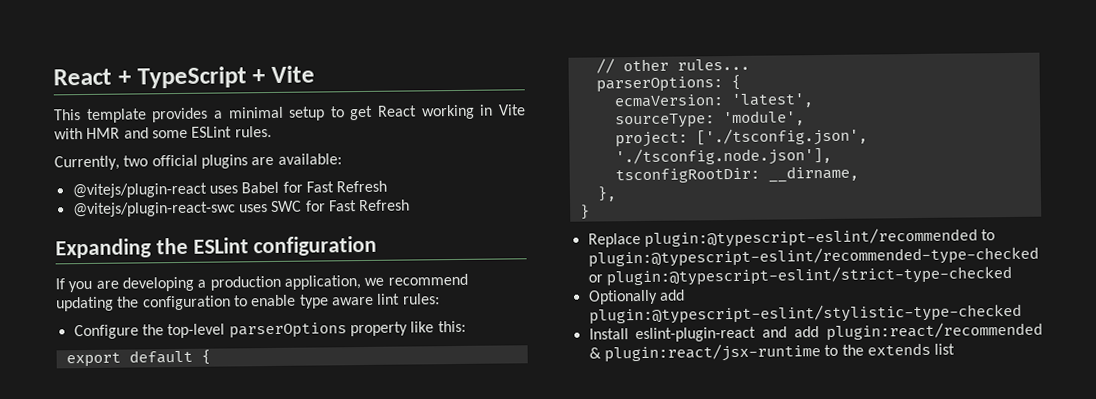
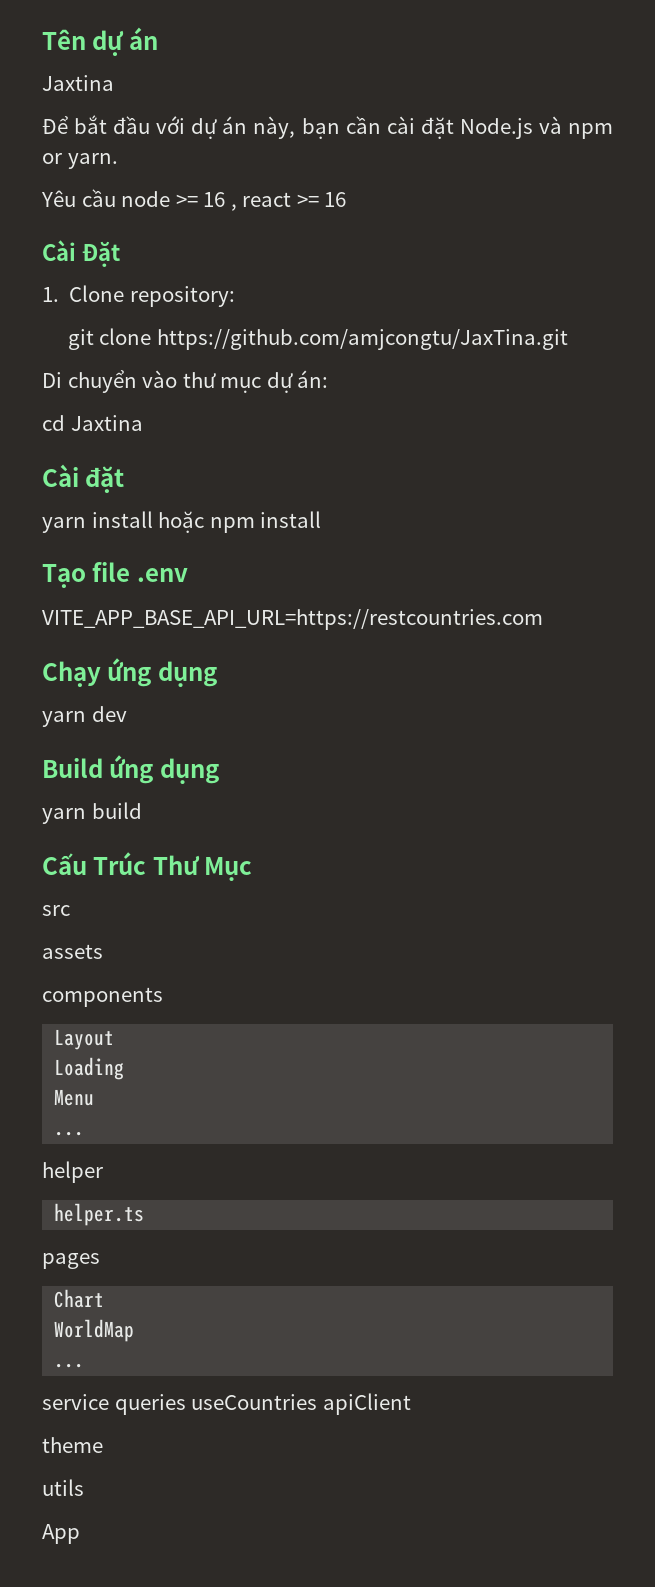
[53,65,315,89] [53,104,526,123] [54,125,272,140] [54,153,342,171] [71,180,388,199] [72,199,411,218] [55,235,378,259] [55,273,468,293] [56,293,440,312] [73,320,466,340] [65,349,211,368] [595,58,750,74] [595,74,741,93] [613,93,814,109] [614,110,805,129] [614,127,868,148] [614,146,832,167] [614,165,859,184] [596,186,617,202] [579,204,590,220] [587,227,996,248] [587,245,1039,268] [587,264,1012,287] [587,289,685,305] [588,302,1022,325] [588,321,1043,343] [588,342,956,363] React + TypeScript + Vite // This template provides a minimal setup to get React working in Vite with HMR and some ESLint rules. // Currently, two official plugins are available: // @vitejs/plugin-react uses Babel for Fast Refresh // @vitejs/plugin-react-swc uses SWC for Fast Refresh // Expanding the ESLint configuration // If you are developing a production application, we recommend updating the configuration to enable type aware lint rules: // Configure the top-level parserOptions property like this: // export default { // // other rules... // parserOptions: { // ecmaVersion: 'latest', // sourceType: 'module', // project: ['./tsconfig.json', './tsconfig.node.json'], // tsconfigRootDir: __dirname, // }, // } // Replace plugin:@typescript-eslint/recommended to plugin:@typescript-eslint/recommended-type-checked or plugin:@typescript-eslint/strict-type-checked // Optionally add plugin:@typescript-eslint/stylistic-type-checked // Install eslint-plugin-react and add plugin:react/recommended & plugin:react/jsx-runtime to the extends list -> [42,27,158,56] [42,75,114,91] [42,115,614,139] [42,153,118,169] [41,189,347,211] [42,240,120,267] [42,285,235,307] [67,328,568,350] [42,370,329,393] [42,415,143,431] [42,464,125,493] [42,511,322,533] [42,562,188,588] [42,609,543,630] [42,658,217,687] [42,706,127,727] [42,755,219,784] [42,802,142,824] [42,852,253,881] [42,905,70,916] [42,944,103,959] [42,987,163,1007] [54,1029,115,1050] [54,1057,125,1080] [54,1089,95,1106] [54,1131,85,1136] [42,1161,103,1183] [54,1203,145,1226] [42,1253,100,1269] [54,1289,105,1308] [54,1319,135,1342] [54,1363,85,1368] [42,1393,411,1415] [42,1437,103,1453] [42,1479,84,1496] [42,1524,80,1544] Tên dự án // Jaxtina // Để bắt đầu với dự án này, bạn cần cài đặt Node.js và npm or yarn. // Yêu cầu node >= 16 , react >= 16 // Cài Đặt // 1. Clone repository: // git clone https://github.com/amjcongtu/JaxTina.git // Di chuyển vào thư mục dự án: // cd Jaxtina // Cài đặt // yarn install hoặc npm install // Tạo file .env // VITE_APP_BASE_API_URL=https://restcountries.com // Chạy ứng dụng // yarn dev // Build ứng dụng // yarn build // Cấu Trúc Thư Mục // src // assets // components // Layout // Loading // Menu // ... // helper // helper.ts // pages // Chart // WorldMap // ... // service queries useCountries apiClient // theme // utils // App

